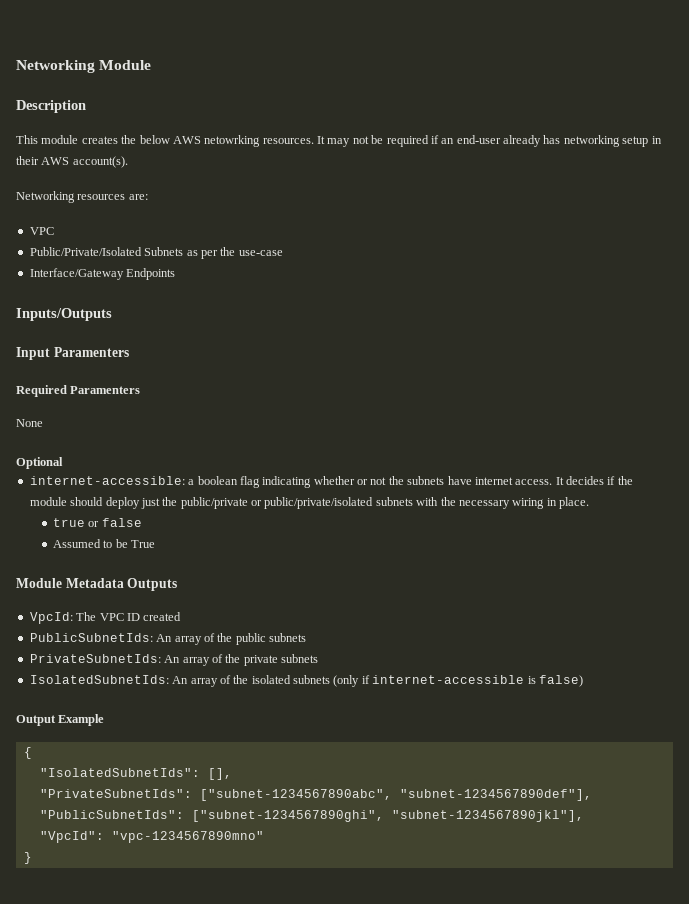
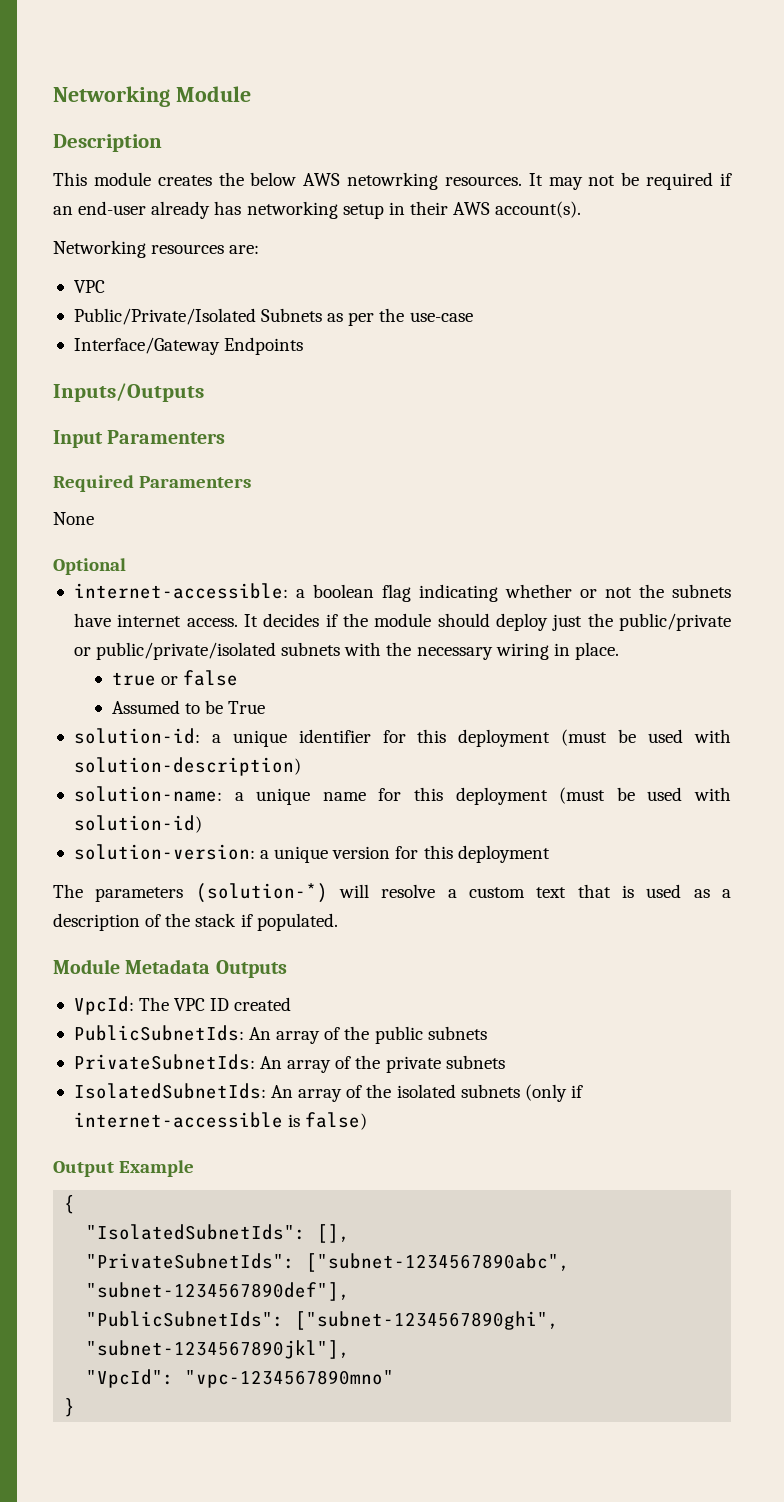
(155, 544) none -> [73,728,731,747] [73,757,301,776] [73,786,732,805] [73,815,202,833] [73,844,550,863] [53,883,732,903] [53,913,338,931] // solution-id: a unique identifier for this deployment (must be used with solution-description) // solution-name: a unique name for this deployment (must be used with solution-id) // solution-version: a unique version for this deployment // The parameters (solution-*) will resolve a custom text that is used as a description of the stack if populated.

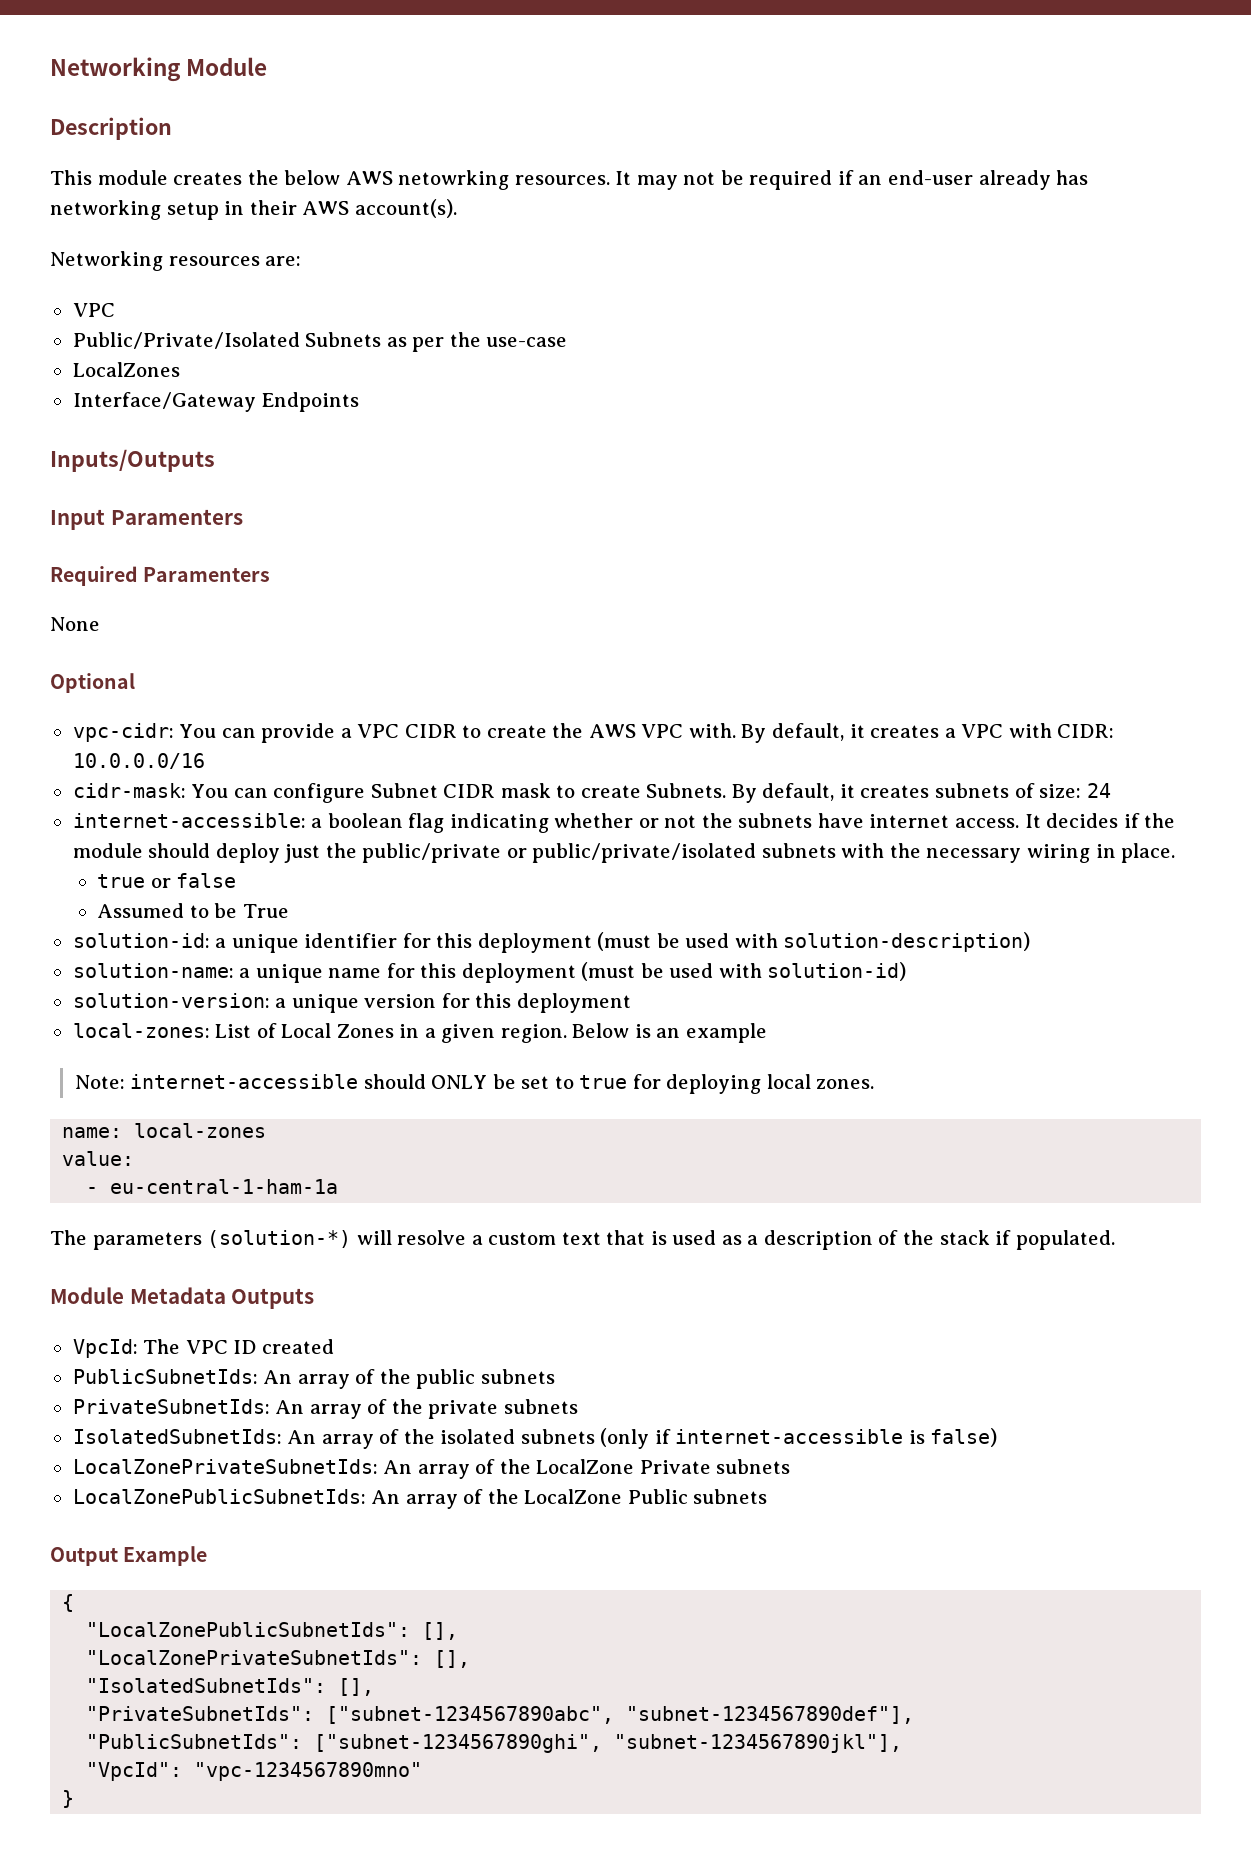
(473, 317) none -> [72,362,180,377] // LocalZones
(126, 566) none -> [72,723,1115,743] [72,753,205,769] [72,783,1111,803] // vpc-cidr: You can provide a VPC CIDR to create the AWS VPC with. By default, it creates a VPC with CIDR: 10.0.0.0/16 // cidr-mask: You can configure Subnet CIDR mask to create Subnets. By default, it creates subnets of size: 24
(550, 854) none -> [72,1023,767,1043] [74,1074,875,1094] [62,1123,267,1138] [62,1151,135,1166] [86,1179,339,1194] // local-zones: List of Local Zones in a given region. Below is an example // Note: internet-accessible should ONLY be set to true for deploying local zones. // name: local-zones // value: // - eu-central-1-ham-1a
(368, 1121) none -> [72,1459,791,1479] [72,1489,768,1509] // LocalZonePrivateSubnetIds: An array of the LocalZone Private subnets // LocalZonePublicSubnetIds: An array of the LocalZone Public subnets
(76, 1204) none -> [86,1622,459,1640] [86,1650,471,1668] // "LocalZonePublicSubnetIds": [], // "LocalZonePrivateSubnetIds": [],

